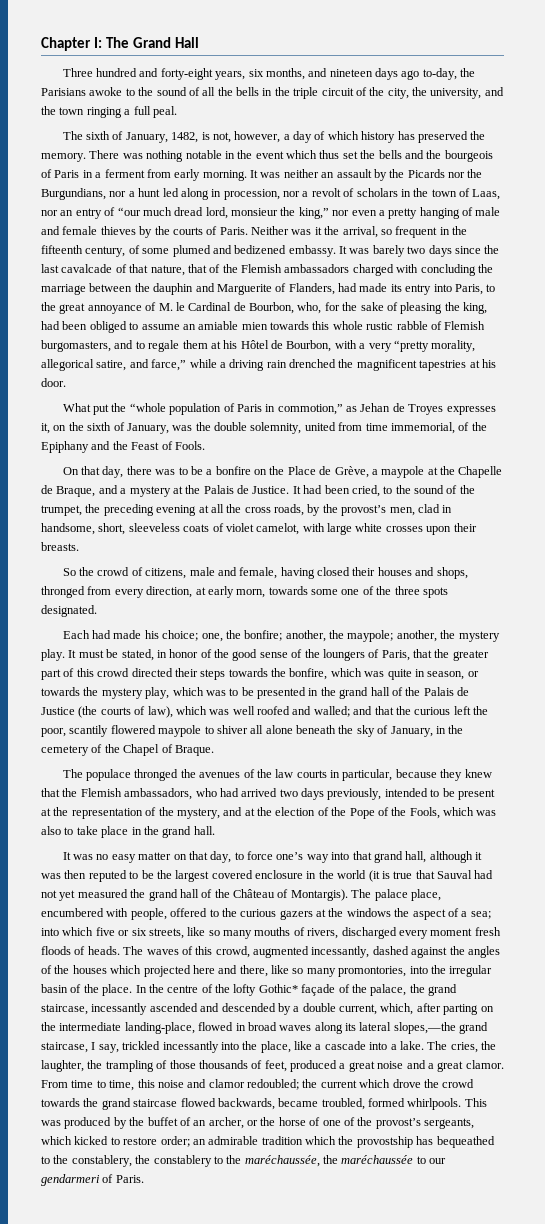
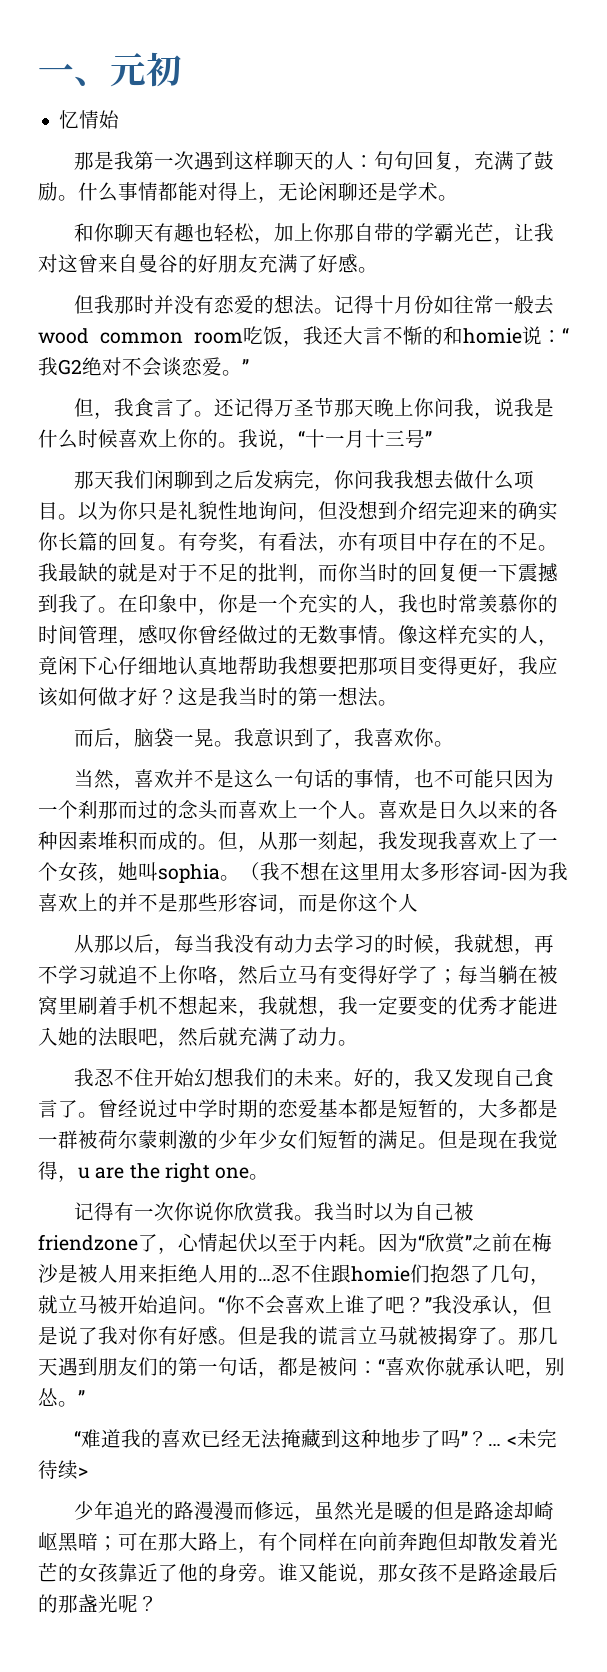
[41,37,200,51] [62,68,476,80] [41,87,504,99] [41,106,177,118] [62,131,486,143] [41,150,493,162] [41,169,483,181] [41,188,501,200] [41,207,501,219] [41,226,467,238] [41,245,500,257] [41,264,493,276] [41,283,496,295] [41,302,487,314] [41,321,486,333] [41,340,476,352] [41,359,496,371] [41,378,66,387] [62,403,496,415] [41,422,487,434] [41,441,205,453] [62,466,503,478] [41,485,475,497] [41,504,453,516] [41,523,477,535] [41,542,79,551] [62,567,468,579] [41,586,448,598] [41,605,97,617] [62,630,500,642] [41,649,489,661] [41,668,479,680] [41,687,469,699] [41,706,488,718] [41,725,464,737] [41,744,214,756] [62,769,492,781] [41,788,495,800] [41,807,497,819] [41,826,215,838] [62,851,483,863] [41,870,494,882] [41,889,441,901] [41,908,491,920] [41,927,501,939] [41,946,500,958] [41,965,493,977] [41,984,457,996] [41,1003,494,1015] [41,1022,489,1034] [41,1041,496,1053] [41,1060,504,1072] [41,1079,475,1091] [41,1098,487,1110] [41,1117,474,1129] [41,1136,495,1148] [41,1155,447,1167] [41,1174,144,1186] Chapter I: The Grand Hall // Three hundred and forty-eight years, six months, and nineteen days ago to-day, the Parisians awoke to the sound of all the bells in the triple circuit of the city, the university, and the town ringing a full peal. // The sixth of January, 1482, is not, however, a day of which history has preserved the memory. There was nothing notable in the event which thus set the bells and the bourgeois of Paris in a ferment from early morning. It was neither an assault by the Picards nor the Burgundians, nor a hunt led along in procession, nor a revolt of scholars in the town of Laas, nor an entry of “our much dread lord, monsieur the king,” nor even a pretty hanging of male and female thieves by the courts of Paris. Neither was it the arrival, so frequent in the fifteenth century, of some plumed and bedizened embassy. It was barely two days since the last cavalcade of that nature, that of the Flemish ambassadors charged with concluding the marriage between the dauphin and Marguerite of Flanders, had made its entry into Paris, to the great annoyance of M. le Cardinal de Bourbon, who, for the sake of pleasing the king, had been obliged to assume an amiable mien towards this whole rustic rabble of Flemish burgomasters, and to regale them at his Hôtel de Bourbon, with a very “pretty morality, allegorical satire, and farce,” while a driving rain drenched the magnificent tapestries at his door. // What put the “whole population of Paris in commotion,” as Jehan de Troyes expresses it, on the sixth of January, was the double solemnity, united from time immemorial, of the Epiphany and the Feast of Fools. // On that day, there was to be a bonfire on the Place de Grève, a maypole at the Chapelle de Braque, and a mystery at the Palais de Justice. It had been cried, to the sound of the trumpet, the preceding evening at all the cross roads, by the provost’s men, clad in handsome, short, sleeveless coats of violet camelot, with large white crosses upon their breasts. // So the crowd of citizens, male and female, having closed their houses and shops, thronged from every direction, at early morn, towards some one of the three spots designated. // Each had made his choice; one, the bonfire; another, the maypole; another, the mystery play. It must be stated, in honor of the good sense of the loungers of Paris, that the greater part of this crowd directed their steps towards the bonfire, which was quite in season, or towards the mystery play, which was to be presented in the grand hall of the Palais de Justice (the courts of law), which was well roofed and walled; and that the curious left the poor, scantily flowered maypole to shiver all alone beneath the sky of January, in the cemetery of the Chapel of Braque. // The populace thronged the avenues of the law courts in particular, because they knew that the Flemish ambassadors, who had arrived two days previously, intended to be present at the representation of the mystery, and at the election of the Pope of the Fools, which was also to take place in the grand hall. // It was no easy matter on that day, to force one’s way into that grand hall, although it was then reputed to be the largest covered enclosure in the world (it is true that Sauval had not yet measured the grand hall of the Château of Montargis). The palace place, encumbered with people, offered to the curious gazers at the windows the aspect of a sea; into which five or six streets, like so many mouths of rivers, discharged every moment fresh floods of heads. The waves of this crowd, augmented incessantly, dashed against the angles of the houses which projected here and there, like so many promontories, into the irregular basin of the place. In the centre of the lofty Gothic* façade of the palace, the grand staircase, incessantly ascended and descended by a double current, which, after parting on the intermediate landing-place, flowed in broad waves along its lateral slopes,—the grand staircase, I say, trickled incessantly into the place, like a cascade into a lake. The cries, the laughter, the trampling of those thousands of feet, produced a great noise and a great clamor. From time to time, this noise and clamor redoubled; the current which drove the crowd towards the grand staircase flowed backwards, became troubled, formed whirlpools. This was produced by the buffet of an archer, or the horse of one of the provost’s sergeants, which kicked to restore order; an admirable tradition which the provostship has bequeathed to the constablery, the constablery to the maréchaussée, the maréchaussée to our gendarmeri of Paris. -> [38,52,182,87] [59,110,121,129] [74,151,555,172] [38,182,458,203] [74,223,555,244] [38,254,378,273] [74,294,555,315] [38,326,569,347] [38,357,249,377] [74,397,555,419] [38,429,432,450] [74,469,535,491] [38,500,558,522] [38,532,558,553] [38,563,558,584] [38,594,558,615] [38,625,558,646] [38,655,558,677] [38,686,398,707] [74,728,455,749] [74,769,555,790] [38,800,558,820] [38,831,558,852] [38,861,568,883] [38,893,418,914] [74,933,555,955] [38,965,558,986] [38,995,558,1017] [38,1027,358,1048] [74,1067,555,1089] [38,1099,558,1120] [38,1130,558,1150] [38,1161,270,1183] [74,1202,475,1222] [38,1233,552,1254] [38,1264,550,1285] [38,1295,552,1316] [38,1326,558,1345] [38,1357,565,1378] [38,1388,85,1407] [74,1429,557,1449] [38,1460,88,1480] [74,1501,555,1522] [38,1532,558,1553] [38,1563,558,1584] [38,1594,158,1613] 一、元初 // 忆情始 // 那是我第一次遇到这样聊天的人：句句回复，充满了鼓励。什么事情都能对得上，无论闲聊还是学术。 // 和你聊天有趣也轻松，加上你那自带的学霸光芒，让我对这曾来自曼谷的好朋友充满了好感。 // 但我那时并没有恋爱的想法。记得十月份如往常一般去wood common room吃饭，我还大言不惭的和homie说：“我G2绝对不会谈恋爱。” // 但，我食言了。还记得万圣节那天晚上你问我，说我是什么时候喜欢上你的。我说，“十一月十三号” // 那天我们闲聊到之后发病完，你问我我想去做什么项目。以为你只是礼貌性地询问，但没想到介绍完迎来的确实你长篇的回复。有夸奖，有看法，亦有项目中存在的不足。我最缺的就是对于不足的批判，而你当时的回复便一下震撼到我了。在印象中，你是一个充实的人，我也时常羡慕你的时间管理，感叹你曾经做过的无数事情。像这样充实的人，竟闲下心仔细地认真地帮助我想要把那项目变得更好，我应该如何做才好？这是我当时的第一想法。 // 而后，脑袋一晃。我意识到了，我喜欢你。 // 当然，喜欢并不是这么一句话的事情，也不可能只因为一个刹那而过的念头而喜欢上一个人。喜欢是日久以来的各种因素堆积而成的。但，从那一刻起，我发现我喜欢上了一个女孩，她叫sophia。（我不想在这里用太多形容词-因为我喜欢上的并不是那些形容词，而是你这个人 // 从那以后，每当我没有动力去学习的时候，我就想，再不学习就追不上你咯，然后立马有变得好学了；每当躺在被窝里刷着手机不想起来，我就想，我一定要变的优秀才能进入她的法眼吧，然后就充满了动力。 // 我忍不住开始幻想我们的未来。好的，我又发现自己食言了。曾经说过中学时期的恋爱基本都是短暂的，大多都是一群被荷尔蒙刺激的少年少女们短暂的满足。但是现在我觉得，u are the right one。 // 记得有一次你说你欣赏我。我当时以为自己被friendzone了，心情起伏以至于内耗。因为“欣赏”之前在梅沙是被人用来拒绝人用的…忍不住跟homie们抱怨了几句，就立马被开始追问。“你不会喜欢上谁了吧？”我没承认，但是说了我对你有好感。但是我的谎言立马就被揭穿了。那几天遇到朋友们的第一句话，都是被问：“喜欢你就承认吧，别怂。” // “难道我的喜欢已经无法掩藏到这种地步了吗”？… <未完待续> // 少年追光的路漫漫而修远，虽然光是暖的但是路途却崎岖黑暗；可在那大路上，有个同样在向前奔跑但却散发着光芒的女孩靠近了他的身旁。谁又能说，那女孩不是路途最后的那盏光呢？

